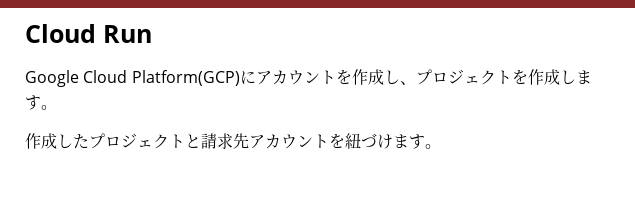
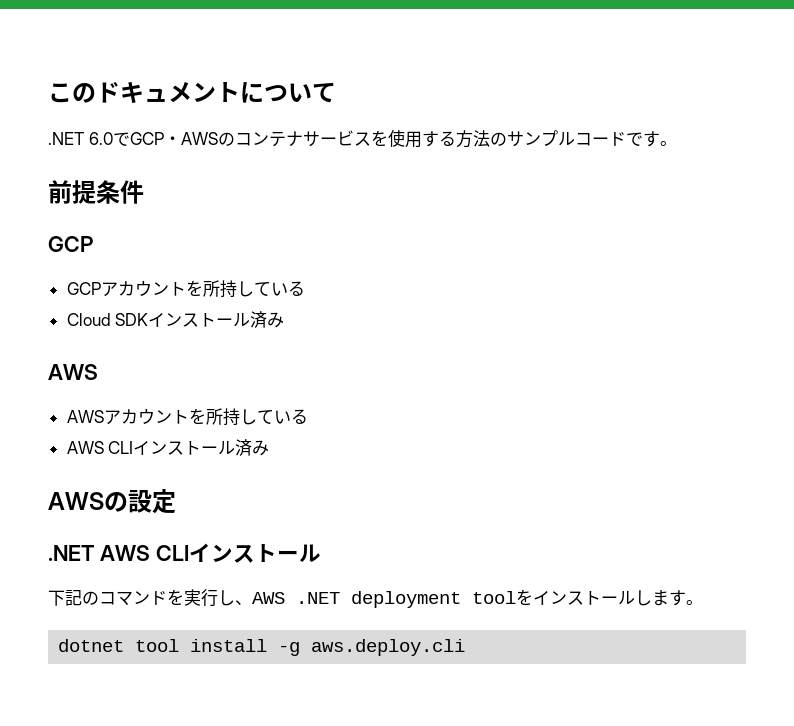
[25,24,152,43] [25,69,592,87] [25,95,57,110] [25,133,441,149] Cloud Run // Google Cloud Platform(GCP)にアカウントを作成し、プロジェクトを作成します。 // 作成したプロジェクトと請求先アカウントを紐づけます。 -> [48,82,336,103] [48,129,677,148] [48,180,144,204] [48,236,93,252] [66,280,305,298] [66,311,285,328] [48,364,98,380] [66,408,308,426] [66,439,270,456] [48,489,176,514] [48,543,321,563] [48,589,703,608] [58,639,466,656] このドキュメントについて // .NET 6.0でGCP・AWSのコンテナサービスを使用する方法のサンプルコードです。 // 前提条件 // GCP // GCPアカウントを所持している // Cloud SDKインストール済み // AWS // AWSアカウントを所持している // AWS CLIインストール済み // AWSの設定 // .NET AWS CLIインストール // 下記のコマンドを実行し、AWS .NET deployment toolをインストールします。 // dotnet tool install -g aws.deploy.cli

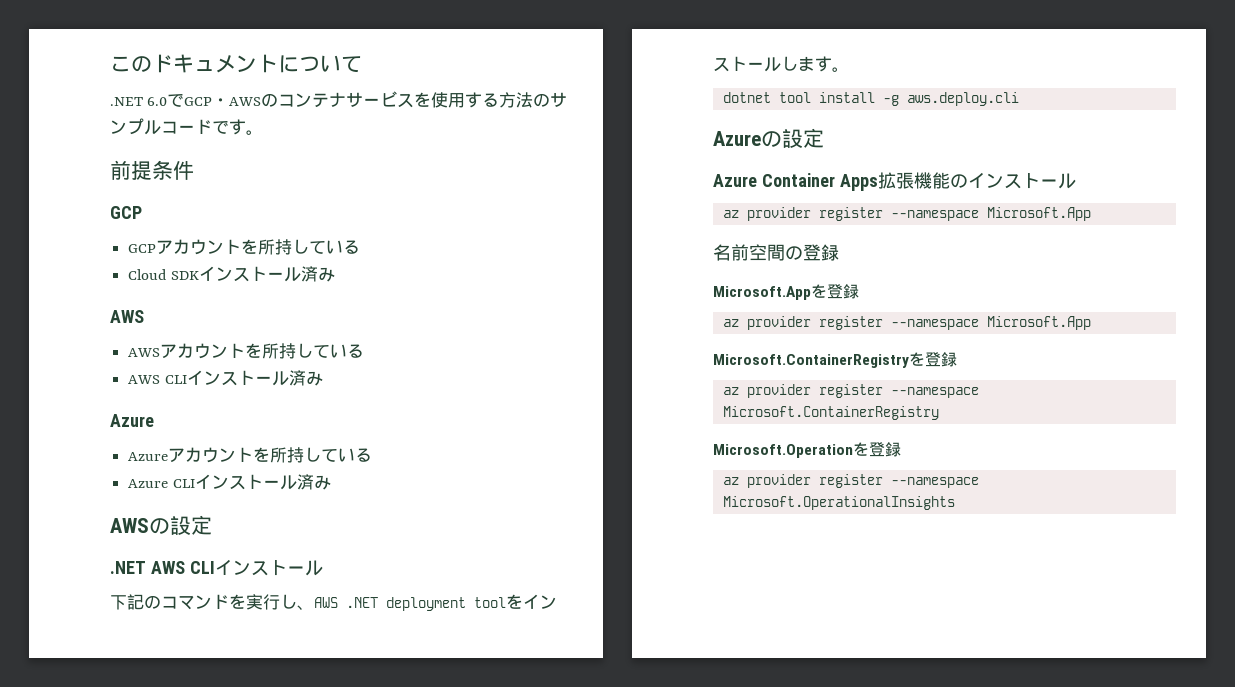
(270, 448) none -> [110,414,154,427] [128,447,373,463] [128,474,331,490] // Azure // Azureアカウントを所持している // Azure CLIインストール済み
(466, 647) none -> [713,128,824,148] [713,172,1076,191] [722,207,1091,221] [713,244,839,261] [713,284,859,300] [722,316,1091,330] [713,352,957,368] [722,384,979,398] [722,406,939,420] [713,442,901,458] [722,474,979,488] [722,496,955,510] // Azureの設定 // Azure Container Apps拡張機能のインストール // az provider register --namespace Microsoft.App // 名前空間の登録 // Microsoft.Appを登録 // az provider register --namespace Microsoft.App // Microsoft.ContainerRegistryを登録 // az provider register --namespace Microsoft.ContainerRegistry // Microsoft.Operationを登録 // az provider register --namespace Microsoft.OperationalInsights

